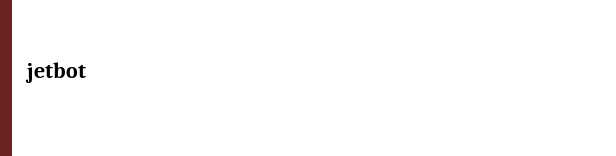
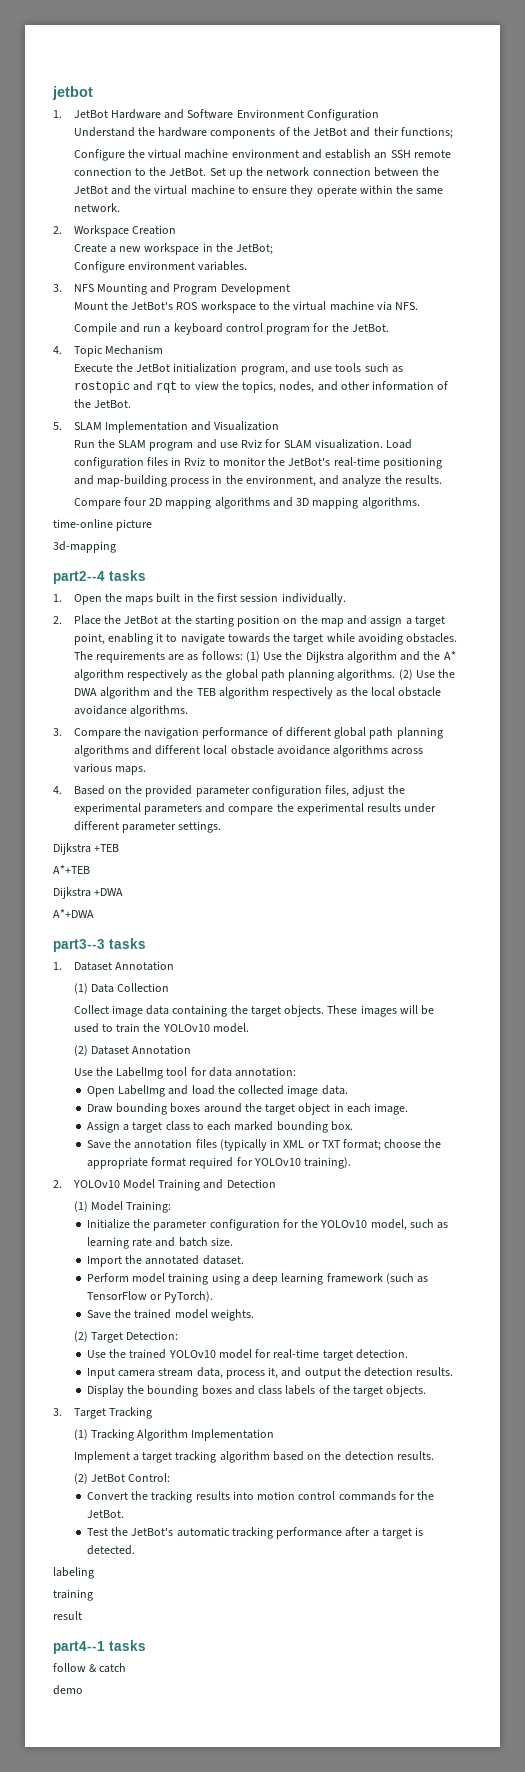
(86, 72) none -> [53,109,379,121] [73,127,453,139] [73,149,451,161] [73,167,440,179] [73,185,444,197] [73,203,120,212] [53,225,176,237] [73,243,274,255] [73,261,248,273] [53,283,290,295] [73,301,419,313] [73,323,389,335] [53,345,163,357] [73,363,403,375] [73,381,449,393] [73,399,131,408] [53,421,280,433] [73,439,413,451] [73,457,442,469] [73,475,442,487] [73,497,420,509] [53,519,153,531] [53,541,116,553] [53,570,146,584] [53,593,346,605] [53,615,445,627] [73,633,458,645] [73,651,456,663] [73,669,456,681] [73,687,442,699] [73,705,188,717] [53,727,443,739] [73,745,424,757] [73,763,146,775] [53,785,405,797] [73,803,437,815] [73,821,222,833] [53,843,120,855] [53,865,90,874] [53,887,124,899] [53,909,94,918] [53,938,146,952] [53,961,174,971] [73,983,170,994] [73,1005,435,1017] [73,1023,249,1033] [73,1045,192,1056] [73,1067,297,1079] [86,1085,348,1097] [86,1103,408,1115] [86,1121,353,1133] [86,1139,442,1151] [86,1157,352,1169] [53,1179,276,1191] [73,1201,172,1213] [86,1219,448,1231] [86,1237,233,1249] [86,1255,244,1267] [86,1273,428,1285] [86,1291,214,1303] [86,1309,254,1321] [73,1331,179,1343] [86,1349,408,1361] [86,1367,454,1379] [86,1385,427,1397] [53,1407,152,1419] [73,1429,275,1441] [73,1451,434,1463] [73,1473,171,1484] [86,1491,434,1503] [86,1510,124,1518] [86,1527,423,1539] [86,1545,135,1555] [53,1567,94,1579] [53,1589,93,1601] [53,1611,82,1620] [53,1640,146,1654] [53,1663,127,1673] [53,1685,83,1695] // 1. JetBot Hardware and Software Environment Configuration // Understand the hardware components of the JetBot and their functions; // Configure the virtual machine environment and establish an SSH remote connection to the JetBot. Set up the network connection between the JetBot and the virtual machine to ensure they operate within the same network. // 2. Workspace Creation // Create a new workspace in the JetBot; // Configure environment variables. // 3. NFS Mounting and Program Development // Mount the JetBot's ROS workspace to the virtual machine via NFS. // Compile and run a keyboard control program for the JetBot. // 4. Topic Mechanism // Execute the JetBot initialization program, and use tools such as rostopic and rqt to view the topics, nodes, and other information of the JetBot. // 5. SLAM Implementation and Visualization // Run the SLAM program and use Rviz for SLAM visualization. Load configuration files in Rviz to monitor the JetBot's real-time positioning and map-building process in the environment, and analyze the results. // Compare four 2D mapping algorithms and 3D mapping algorithms. // time-online picture // 3d-mapping // part2--4 tasks // 1. Open the maps built in the first session individually. // 2. Place the JetBot at the starting position on the map and assign a target point, enabling it to navigate towards the target while avoiding obstacles. The requirements are as follows: (1) Use the Dijkstra algorithm and the A* algorithm respectively as the global path planning algorithms. (2) Use the DWA algorithm and the TEB algorithm respectively as the local obstacle avoidance algorithms. // 3. Compare the navigation performance of different global path planning algorithms and different local obstacle avoidance algorithms across various maps. // 4. Based on the provided parameter configuration files, adjust the experimental parameters and compare the experimental results under different parameter settings. // Dijkstra +TEB // A*+TEB // Dijkstra +DWA // A*+DWA // part3--3 tasks // 1. Dataset Annotation // (1) Data Collection // Collect image data containing the target objects. These images will be used to train the YOLOv10 model. // (2) Dataset Annotation // Use the LabelImg tool for data annotation: // Open LabelImg and load the collected image data. // Draw bounding boxes around the target object in each image. // Assign a target class to each marked bounding box. // Save the annotation files (typically in XML or TXT format; choose the appropriate format required for YOLOv10 training). // 2. YOLOv10 Model Training and Detection // (1) Model Training: // Initialize the parameter configuration for the YOLOv10 model, such as learning rate and batch size. // Import the annotated dataset. // Perform model training using a deep learning framework (such as TensorFlow or PyTorch). // Save the trained model weights. // (2) Target Detection: // Use the trained YOLOv10 model for real-time target detection. // Input camera stream data, process it, and output the detection results. // Display the bounding boxes and class labels of the target objects. // 3. Target Tracking // (1) Tracking Algorithm Implementation // Implement a target tracking algorithm based on the detection results. // (2) JetBot Control: // Convert the tracking results into motion control commands for the JetBot. // Test the JetBot's automatic tracking performance after a target is detected. // labeling // training // result // part4--1 tasks // follow & catch // demo

